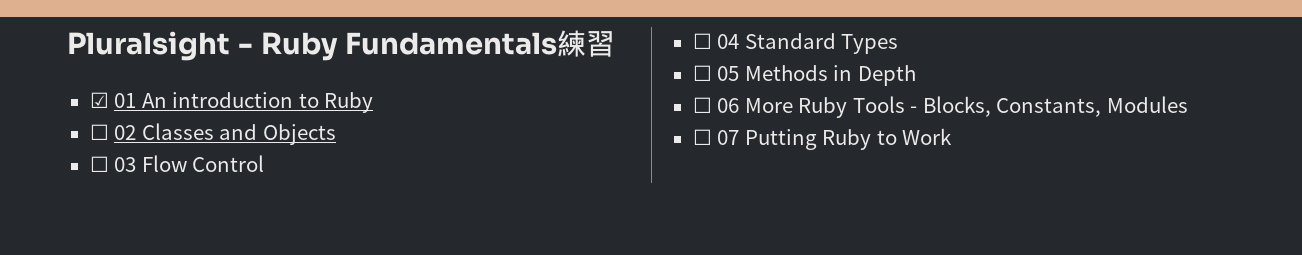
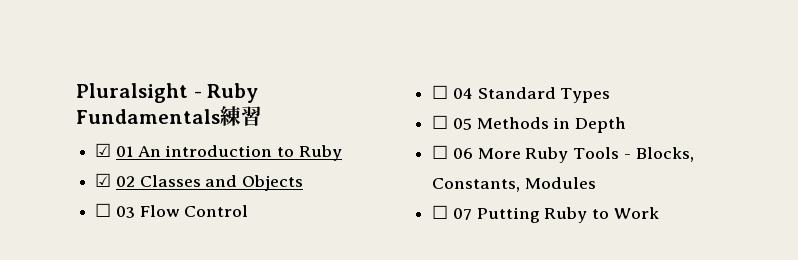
[89,124,109,140] ☐ -> [95,173,112,187] ☑

